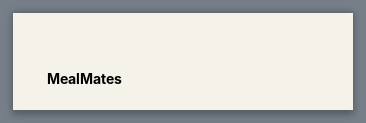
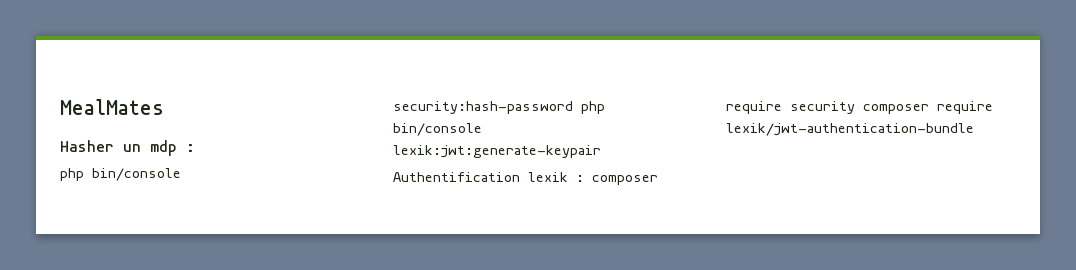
(122, 78) none -> [60,140,195,156] [60,168,181,181] [393,101,605,114] [393,123,482,136] [393,145,601,158] [393,172,658,185] [726,101,993,114] [726,123,974,136] // Hasher un mdp : // php bin/console security:hash-password php bin/console lexik:jwt:generate-keypair // Authentification lexik : composer require security composer require lexik/jwt-authentication-bundle

